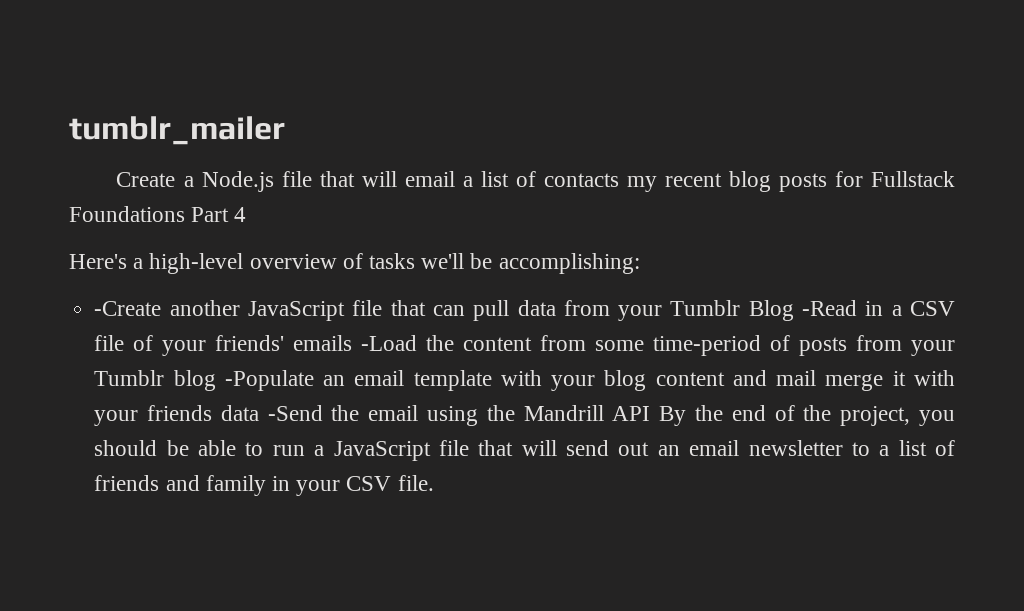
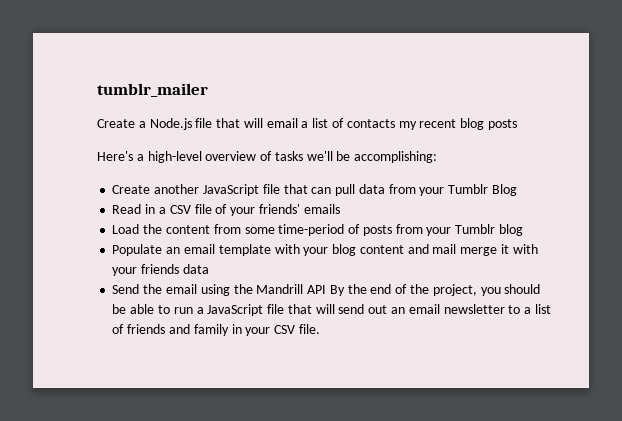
[834,171,956,187] [69,206,247,222] for Fullstack Foundations Part 4 -> (517, 124) none
[94,301,162,316] -Create -> [112,185,151,194] Create
[802,300,858,316] -Read -> [112,204,142,214] // Read
[361,335,418,351] -Load -> [112,224,140,234] // Load
[224,370,314,391] -Populate -> [112,244,163,256] // Populate
[267,405,323,421] -Send -> [112,284,140,294] // Send

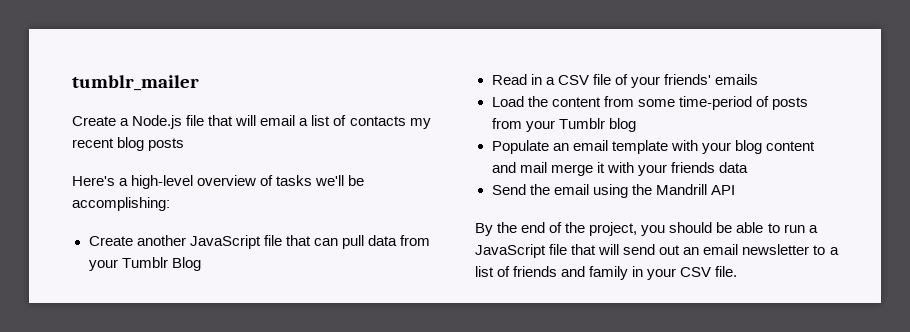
(327, 289) none -> (735, 190) //

